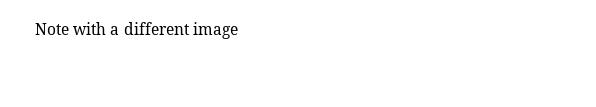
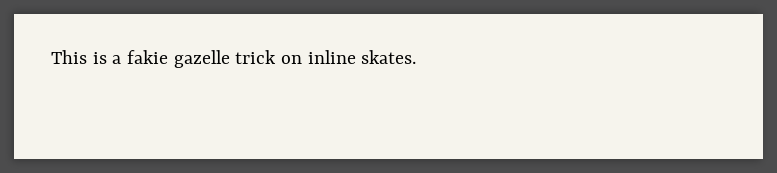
[35,22,238,39] Note with a different image -> [51,50,417,68] This is a fakie gazelle trick on inline skates.

